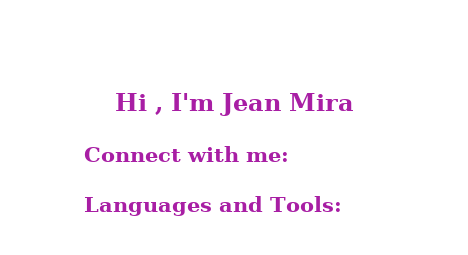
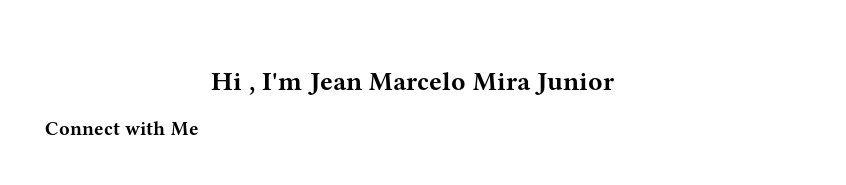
(281, 104) none -> [368,72,466,91] Marcelo
(354, 102) none -> [534,73,615,95] Junior
[246,152,289,162] [84,196,342,216] me: // Languages and Tools: -> [170,122,199,136] Me

